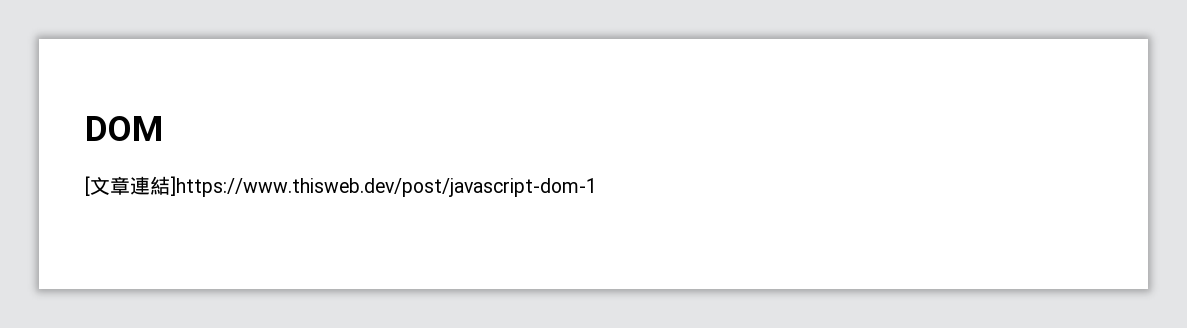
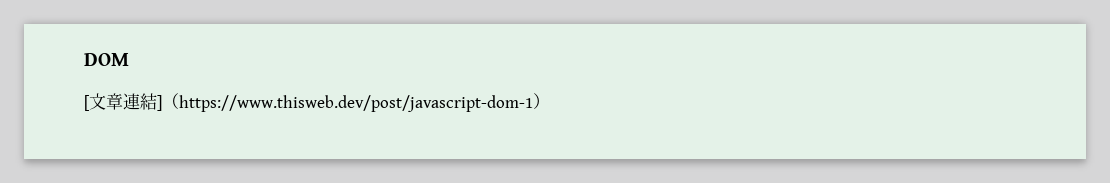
[170,176,597,197] ]https://www.thisweb.dev/post/javascript-dom-1 -> [157,93,550,112] ]（https://www.thisweb.dev/post/javascript-dom-1）

